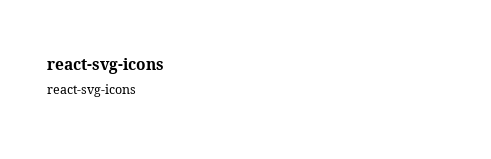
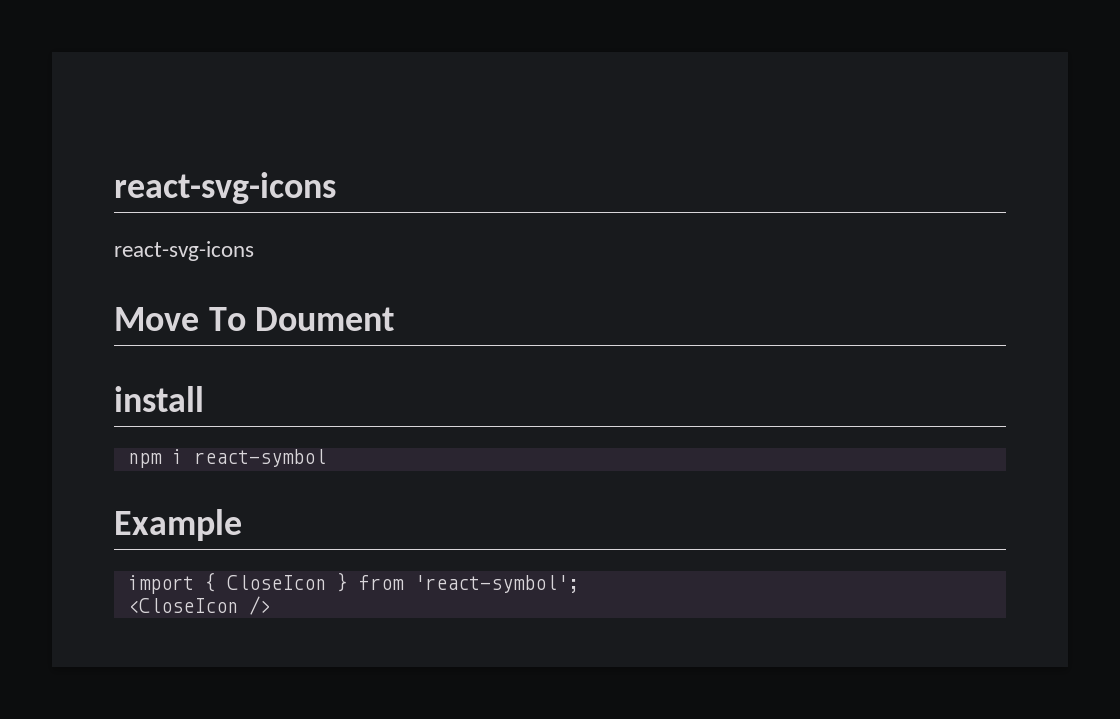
(136, 90) none -> [114,307,395,331] [114,386,204,412] [127,449,326,468] [114,509,242,541] [127,572,579,594] [127,596,271,615] // Move To Doument // install // npm i react-symbol // Example // import { CloseIcon } from 'react-symbol'; // <CloseIcon />

